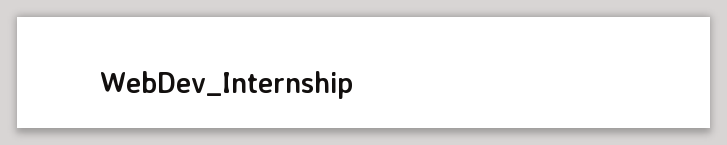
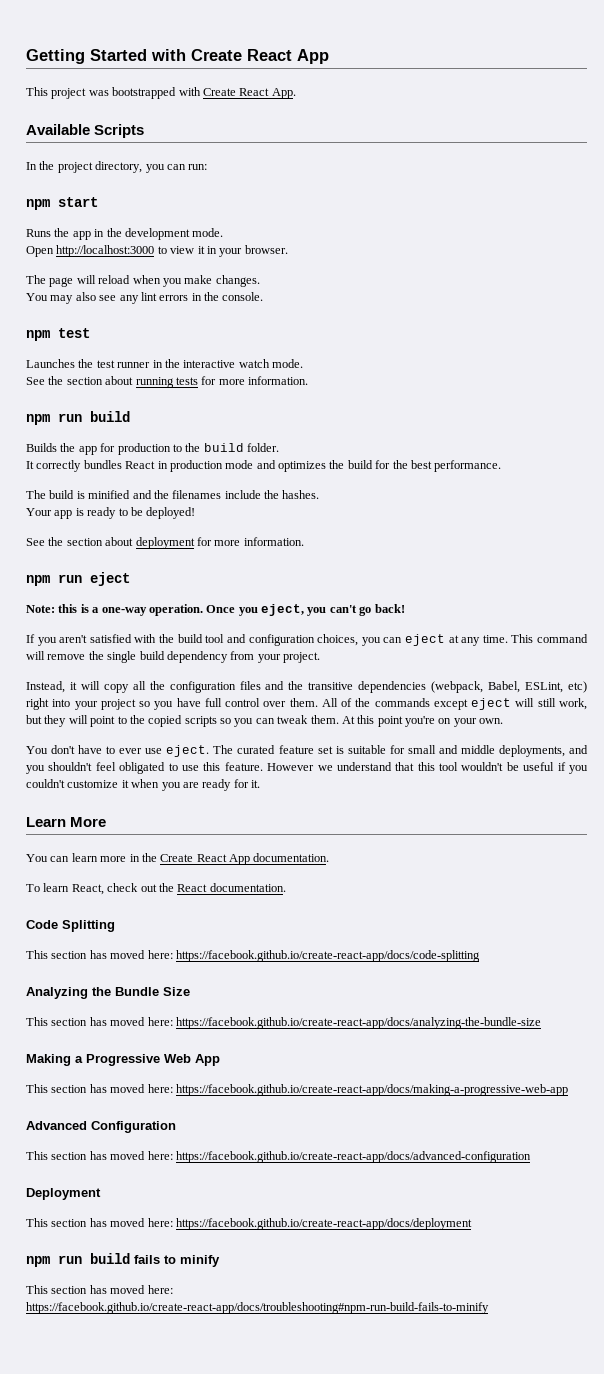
[100,71,353,99] WebDev_Internship -> [26,49,329,64] [26,87,296,99] [26,124,145,138] [26,161,208,173] [26,197,98,210] [26,228,224,240] [26,245,288,257] [26,275,260,287] [26,292,264,304] [26,328,90,341] [26,359,303,368] [26,376,308,388] [26,411,130,425] [26,443,279,455] [26,460,502,472] [26,490,320,499] [26,507,196,519] [26,537,304,549] [26,572,130,586] [26,604,405,616] [26,634,588,646] [26,651,320,663] [26,681,587,693] [26,698,587,710] [26,715,504,727] [26,745,588,757] [26,762,589,774] [26,779,260,791] [26,817,107,827] [26,853,330,865] [26,883,286,895] [26,920,115,932] [26,950,480,962] [26,987,190,999] [26,1017,541,1029] [26,1054,220,1066] [26,1084,568,1096] [26,1121,176,1133] [26,1151,531,1163] [26,1188,101,1200] [26,1218,472,1230] [26,1253,220,1267] [26,1285,173,1294] [26,1302,489,1314] Getting Started with Create React App // This project was bootstrapped with Create React App. // Available Scripts // In the project directory, you can run: // npm start // Runs the app in the development mode. // Open http://localhost:3000 to view it in your browser. // The page will reload when you make changes. // You may also see any lint errors in the console. // npm test // Launches the test runner in the interactive watch mode. // See the section about running tests for more information. // npm run build // Builds the app for production to the build folder. // It correctly bundles React in production mode and optimizes the build for the best performance. // The build is minified and the filenames include the hashes. // Your app is ready to be deployed! // See the section about deployment for more information. // npm run eject // Note: this is a one-way operation. Once you eject, you can't go back! // If you aren't satisfied with the build tool and configuration choices, you can eject at any time. This command will remove the single build dependency from your project. // Instead, it will copy all the configuration files and the transitive dependencies (webpack, Babel, ESLint, etc) right into your project so you have full control over them. All of the commands except eject will still work, but they will point to the copied scripts so you can tweak them. At this point you're on your own. // You don't have to ever use eject. The curated feature set is suitable for small and middle deployments, and you shouldn't feel obligated to use this feature. However we understand that this tool wouldn't be useful if you couldn't customize it when you are ready for it. // Learn More // You can learn more in the Create React App documentation. // To learn React, check out the React documentation. // Code Splitting // This section has moved here: https://facebook.github.io/create-react-app/docs/code-splitting // Analyzing the Bundle Size // This section has moved here: https://facebook.github.io/create-react-app/docs/analyzing-the-bundle-size // Making a Progressive Web App // This section has moved here: https://facebook.github.io/create-react-app/docs/making-a-progressive-web-app // Advanced Configuration // This section has moved here: https://facebook.github.io/create-react-app/docs/advanced-configuration // Deployment // This section has moved here: https://facebook.github.io/create-react-app/docs/deployment // npm run build fails to minify // This section has moved here: https://facebook.github.io/create-react-app/docs/troubleshooting#npm-run-build-fails-to-minify

